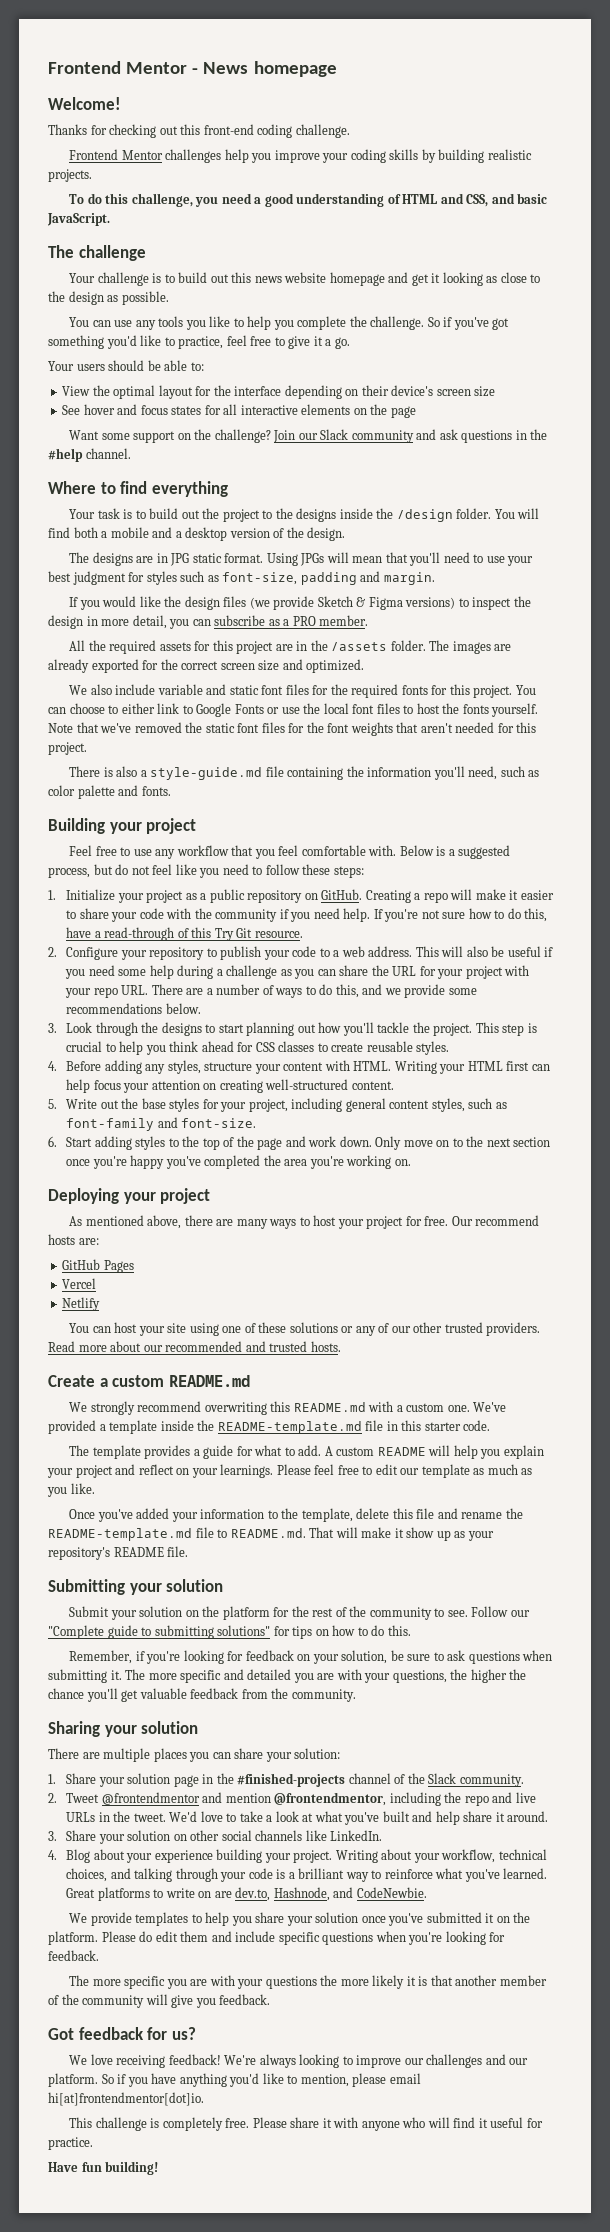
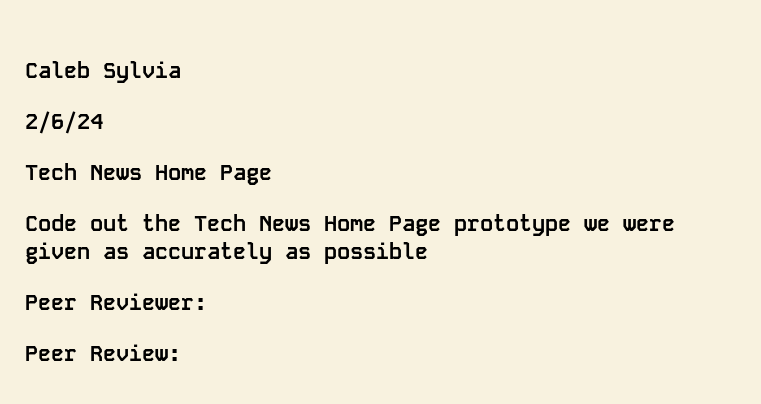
[48,61,337,77] [48,97,121,110] [48,124,350,138] [69,149,532,163] [48,169,92,182] [69,193,548,207] [47,213,110,226] [48,245,146,261] [69,272,541,286] [48,291,169,305] [69,316,510,330] [48,335,350,349] [48,360,204,371] [62,385,496,399] [62,404,416,418] [69,429,548,443] [48,448,131,462] [48,481,228,497] [69,508,540,522] [48,527,346,541] [69,552,534,566] [48,571,435,585] [69,596,531,610] [48,615,369,629] [69,640,512,654] [48,659,365,673] [69,684,536,698] [48,703,539,717] [48,722,537,736] [48,742,87,755] [69,766,540,780] [48,785,171,799] [48,818,197,834] [69,845,511,859] [48,864,364,878] [48,889,554,903] [66,908,548,922] [66,927,303,941] [48,946,554,960] [65,965,530,979] [65,984,477,998] [66,1003,201,1014] [48,1022,537,1036] [66,1041,450,1055] [48,1060,550,1074] [66,1079,394,1093] [48,1098,507,1112] [66,1117,257,1131] [48,1136,551,1150] [66,1155,411,1169] [48,1188,211,1204] [69,1215,540,1229] [48,1234,99,1245] [62,1259,134,1273] [62,1278,97,1289] [62,1297,101,1311] [69,1322,541,1336] [48,1341,341,1352] [48,1375,250,1387] [69,1401,507,1415] [48,1420,491,1434] [69,1445,544,1459] [47,1464,533,1478] [47,1483,95,1497] [69,1508,523,1522] [48,1527,494,1541] [48,1546,189,1560] [48,1579,224,1595] [69,1606,530,1620] [48,1625,411,1639] [69,1650,553,1664] [48,1669,527,1683] [48,1688,356,1702] [48,1721,199,1737] [48,1748,341,1762] [48,1773,524,1787] [48,1792,536,1806] [66,1811,549,1825] [48,1830,383,1844] [48,1849,547,1863] [66,1868,548,1882] [66,1887,427,1901] [69,1912,531,1926] [48,1931,506,1945] [48,1950,99,1961] [69,1975,547,1989] [48,1994,271,2008] [48,2027,196,2040] [69,2054,529,2068] [48,2073,421,2087] [48,2092,204,2106] [69,2117,543,2131] [48,2137,93,2150] [48,2161,159,2175] Frontend Mentor - News homepage // Welcome! // Thanks for checking out this front-end coding challenge. // Frontend Mentor challenges help you improve your coding skills by building realistic projects. // To do this challenge, you need a good understanding of HTML and CSS, and basic JavaScript. // The challenge // Your challenge is to build out this news website homepage and get it looking as close to the design as possible. // You can use any tools you like to help you complete the challenge. So if you've got something you'd like to practice, feel free to give it a go. // Your users should be able to: // View the optimal layout for the interface depending on their device's screen size // See hover and focus states for all interactive elements on the page // Want some support on the challenge? Join our Slack community and ask questions in the #help channel. // Where to find everything // Your task is to build out the project to the designs inside the /design folder. You will find both a mobile and a desktop version of the design. // The designs are in JPG static format. Using JPGs will mean that you'll need to use your best judgment for styles such as font-size, padding and margin. // If you would like the design files (we provide Sketch & Figma versions) to inspect the design in more detail, you can subscribe as a PRO member. // All the required assets for this project are in the /assets folder. The images are already exported for the correct screen size and optimized. // We also include variable and static font files for the required fonts for this project. You can choose to either link to Google Fonts or use the local font files to host the fonts yourself. Note that we've removed the static font files for the font weights that aren't needed for this project. // There is also a style-guide.md file containing the information you'll need, such as color palette and fonts. // Building your project // Feel free to use any workflow that you feel comfortable with. Below is a suggested process, but do not feel like you need to follow these steps: // 1. Initialize your project as a public repository on GitHub. Creating a repo will make it easier to share your code with the community if you need help. If you're not sure how to do this, have a read-through of this Try Git resource. // 2. Configure your repository to publish your code to a web address. This will also be useful if you need some help during a challenge as you can share the URL for your project with your repo URL. There are a number of ways to do this, and we provide some recommendations below. // 3. Look through the designs to start planning out how you'll tackle the project. This step is crucial to help you think ahead for CSS classes to create reusable styles. // 4. Before adding any styles, structure your content with HTML. Writing your HTML first can help focus your attention on creating well-structured content. // 5. Write out the base styles for your project, including general content styles, such as font-family and font-size. // 6. Start adding styles to the top of the page and work down. Only move on to the next section once you're happy you've completed the area you're working on. // Deploying your project // As mentioned above, there are many ways to host your project for free. Our recommend hosts are: // GitHub Pages // Vercel // Netlify // You can host your site using one of these solutions or any of our other trusted providers. Read more about our recommended and trusted hosts. // Create a custom README.md // We strongly recommend overwriting this README.md with a custom one. We've provided a template inside the README-template.md file in this starter code. // The template provides a guide for what to add. A custom README will help you explain your project and reflect on your learnings. Please feel free to edit our template as much as you like. // Once you've added your information to the template, delete this file and rename the README-template.md file to README.md. That will make it show up as your repository's README file. // Submitting your solution // Submit your solution on the platform for the rest of the community to see. Follow our "Complete guide to submitting solutions" for tips on how to do this. // Remember, if you're looking for feedback on your solution, be sure to ask questions when submitting it. The more specific and detailed you are with your questions, the higher the chance you'll get valuable feedback from the community. // Sharing your solution // There are multiple places you can share your solution: // 1. Share your solution page in the #finished-projects channel of the Slack community. // 2. Tweet @frontendmentor and mention @frontendmentor, including the repo and live URLs in the tweet. We'd love to take a look at what you've built and help share it around. // 3. Share your solution on other social channels like LinkedIn. // 4. Blog about your experience building your project. Writing about your workflow, technical choices, and talking through your code is a brilliant way to reinforce what you've learned. Great platforms to write on are dev.to, Hashnode, and CodeNewbie. // We provide templates to help you share your solution once you've submitted it on the platform. Please do edit them and include specific questions when you're looking for feedback. // The more specific you are with your questions the more likely it is that another member of the community will give you feedback. // Got feedback for us? // We love receiving feedback! We're always looking to improve our challenges and our platform. So if you have anything you'd like to mention, please email hi[at]frontendmentor[dot]io. // This challenge is completely free. Please share it with anyone who will find it useful for practice. // Have fun building! -> [25,61,181,83] [25,111,103,134] [25,163,272,185] [25,214,675,236] [25,242,428,264] [25,293,207,310] [25,344,181,361] Caleb Sylvia // 2/6/24 // Tech News Home Page // Code out the Tech News Home Page prototype we were given as accurately as possible // Peer Reviewer: // Peer Review:

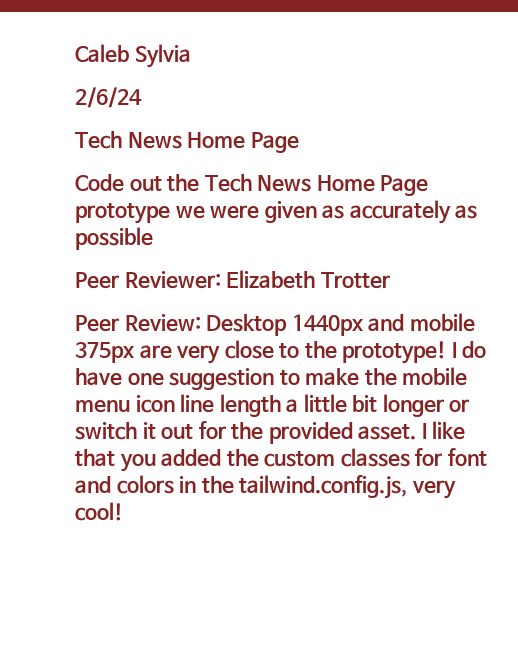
(207, 301) none -> [226,270,390,289] Elizabeth Trotter
(181, 352) none -> [206,313,475,336] [75,340,487,364] [75,367,468,390] [75,394,470,417] [75,421,466,444] [75,448,487,472] [75,475,456,499] [75,502,123,521] Desktop 1440px and mobile 375px are very close to the prototype! I do have one suggestion to make the mobile menu icon line length a little bit longer or switch it out for the provided asset. I like that you added the custom classes for font and colors in the tailwind.config.js, very cool!

